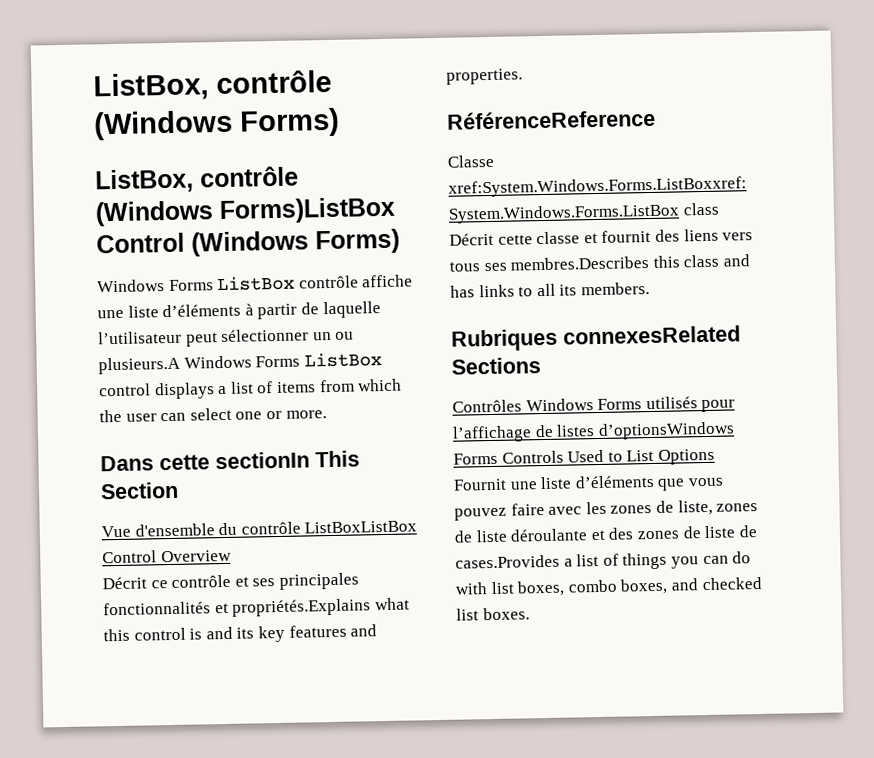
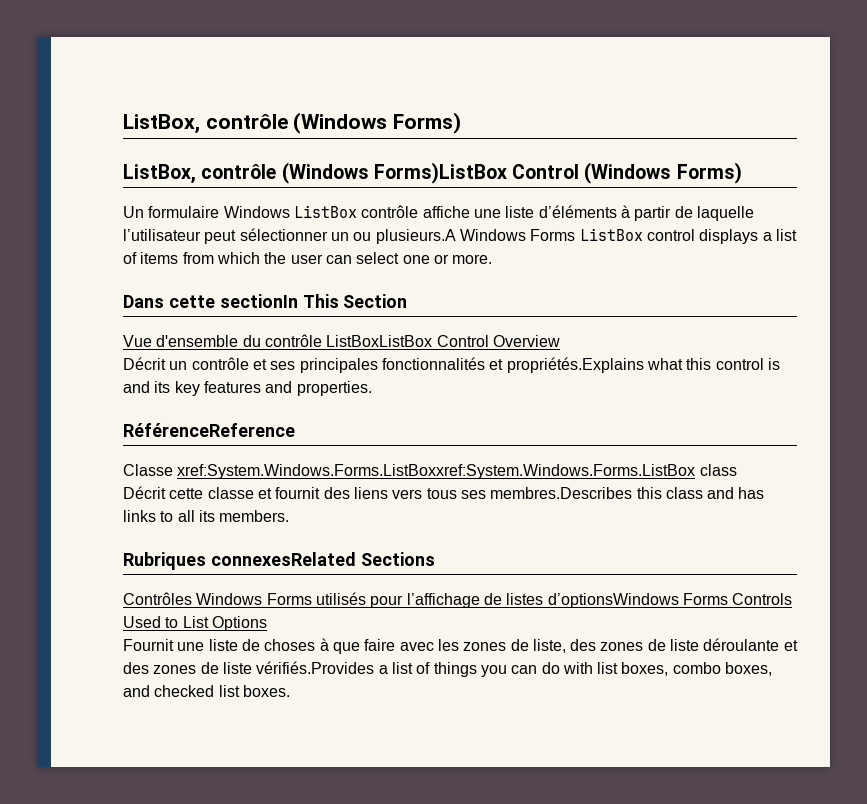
[97,279,214,293] Windows Forms -> [123,206,290,218] Un formulaire Windows
[150,580,168,589] ce -> [169,361,188,370] un
[574,474,724,491] [454,507,507,521] d’éléments que vous pouvez -> [241,638,360,654] de choses à que
(713, 507) none -> [570,639,597,651] des
[738,525,758,538] [455,554,560,569] de cases.Provides -> [256,661,375,674] vérifiés.Provides

